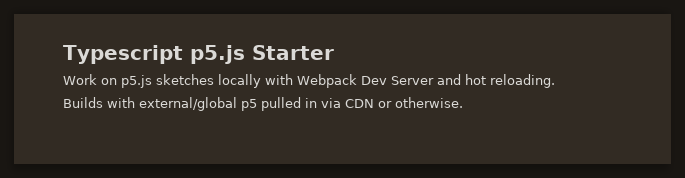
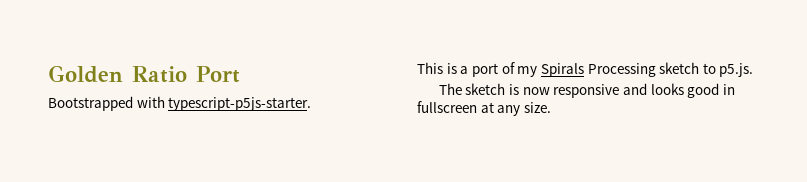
[63,45,334,64] [63,74,555,88] [63,97,463,111] Typescript p5.js Starter // Work on p5.js sketches locally with Webpack Dev Server and hot reloading. // Builds with external/global p5 pulled in via CDN or otherwise. -> [48,65,240,83] [48,96,312,111] [417,62,754,77] [438,83,735,98] [417,101,551,116] Golden Ratio Port // Bootstrapped with typescript-p5js-starter. // This is a port of my Spirals Processing sketch to p5.js. // The sketch is now responsive and looks good in fullscreen at any size.

